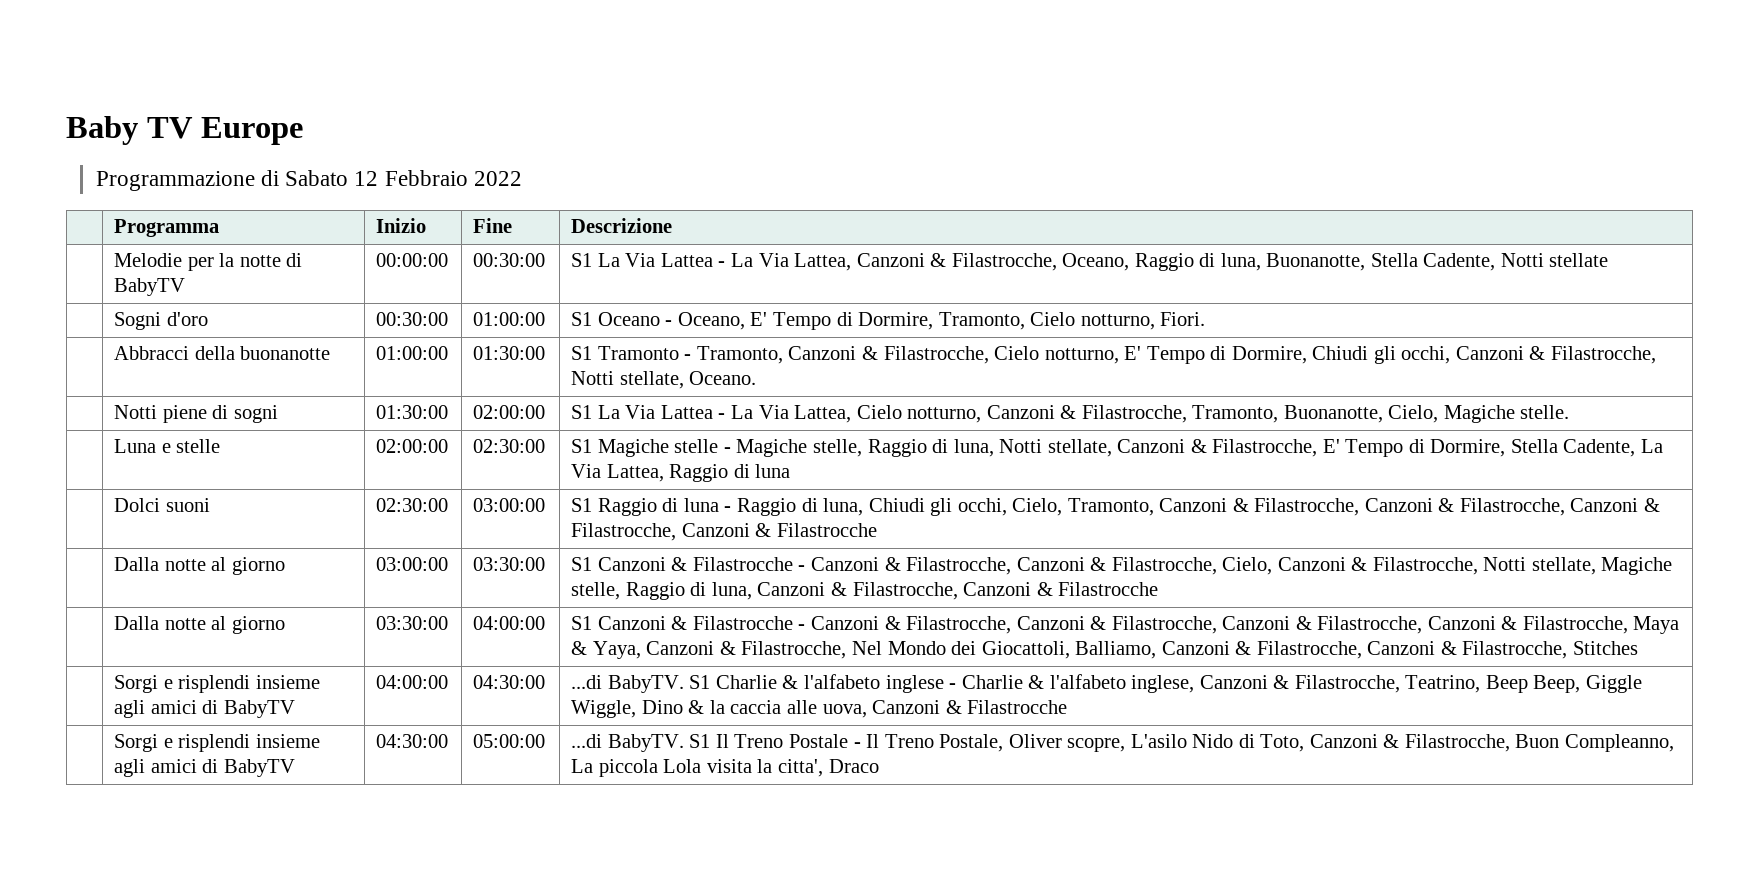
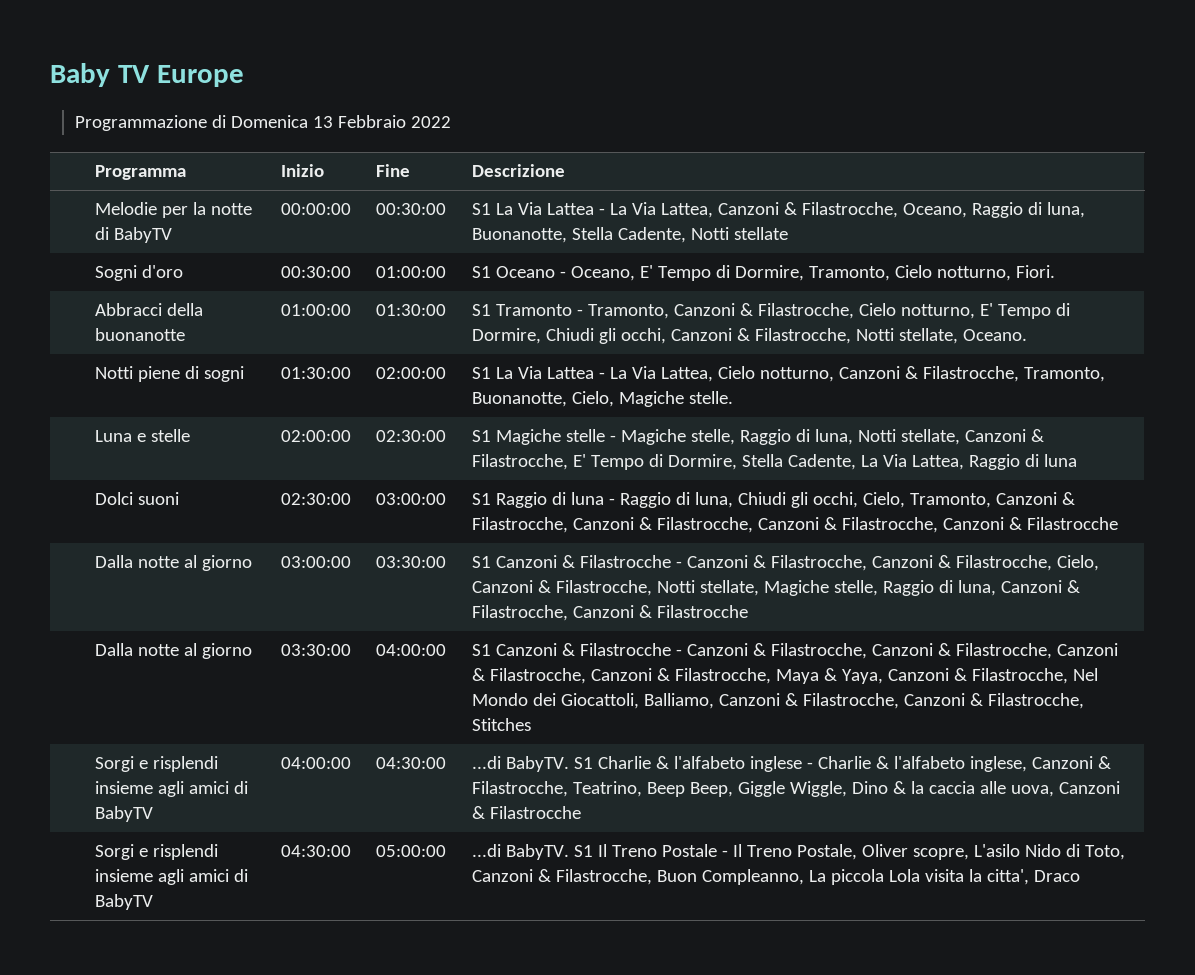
[285,170,379,186] Sabato 12 -> [230,115,333,128] Domenica 13

